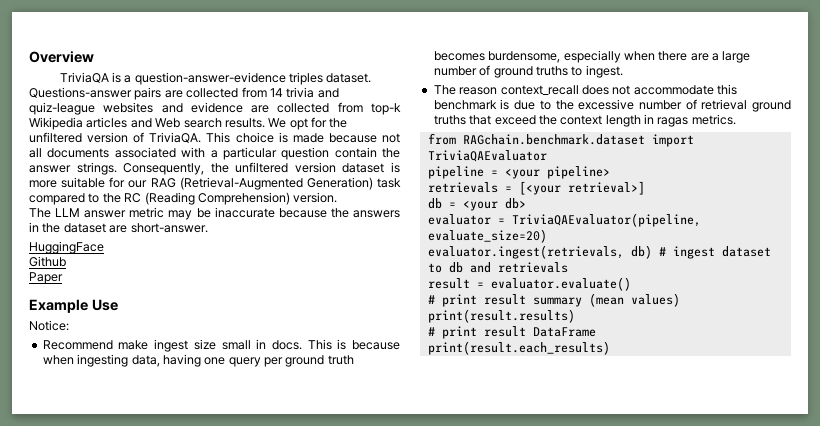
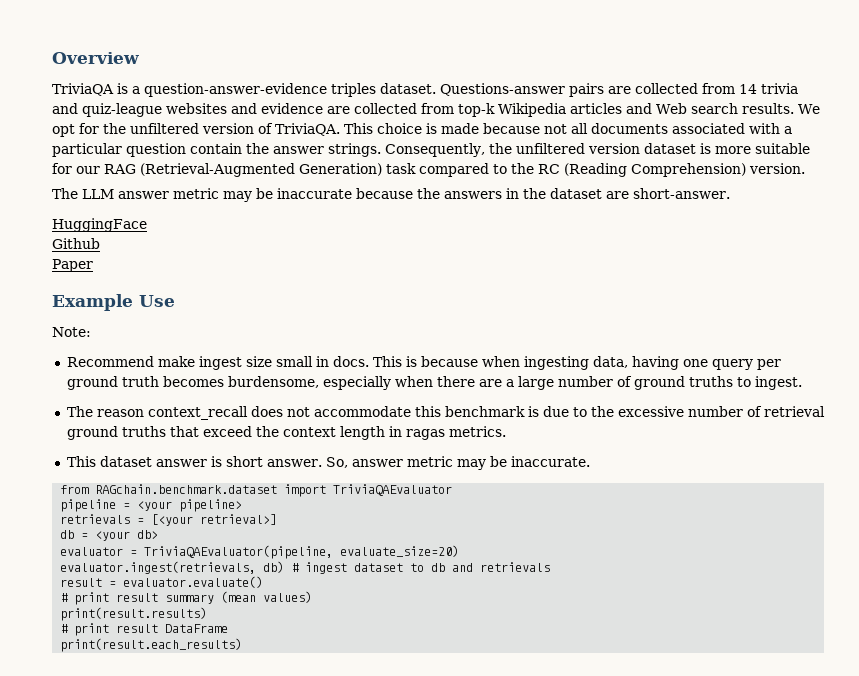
[29,320,69,331] Notice: -> [52,327,91,337] Note:
(736, 119) none -> [66,456,590,470] // This dataset answer is short answer. So, answer metric may be inaccurate.

